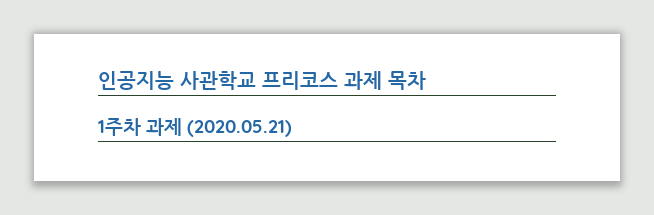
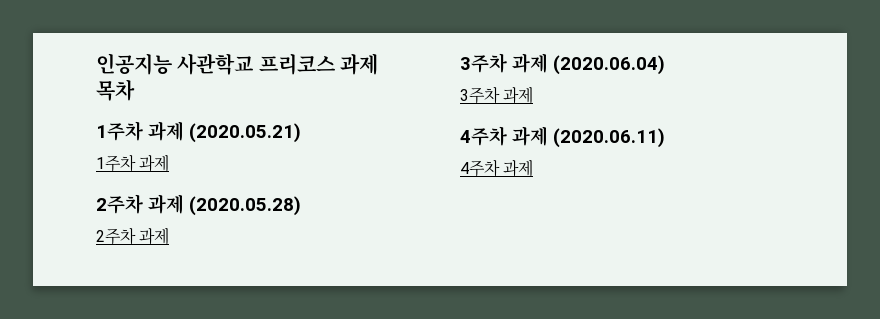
(292, 128) none -> [96,154,170,172] [96,194,301,216] [96,227,170,245] [460,53,665,75] [460,86,534,104] [460,126,665,148] [460,159,534,177] // 1주차 과제 // 2주차 과제 (2020.05.28) // 2주차 과제 // 3주차 과제 (2020.06.04) // 3주차 과제 // 4주차 과제 (2020.06.11) // 4주차 과제

